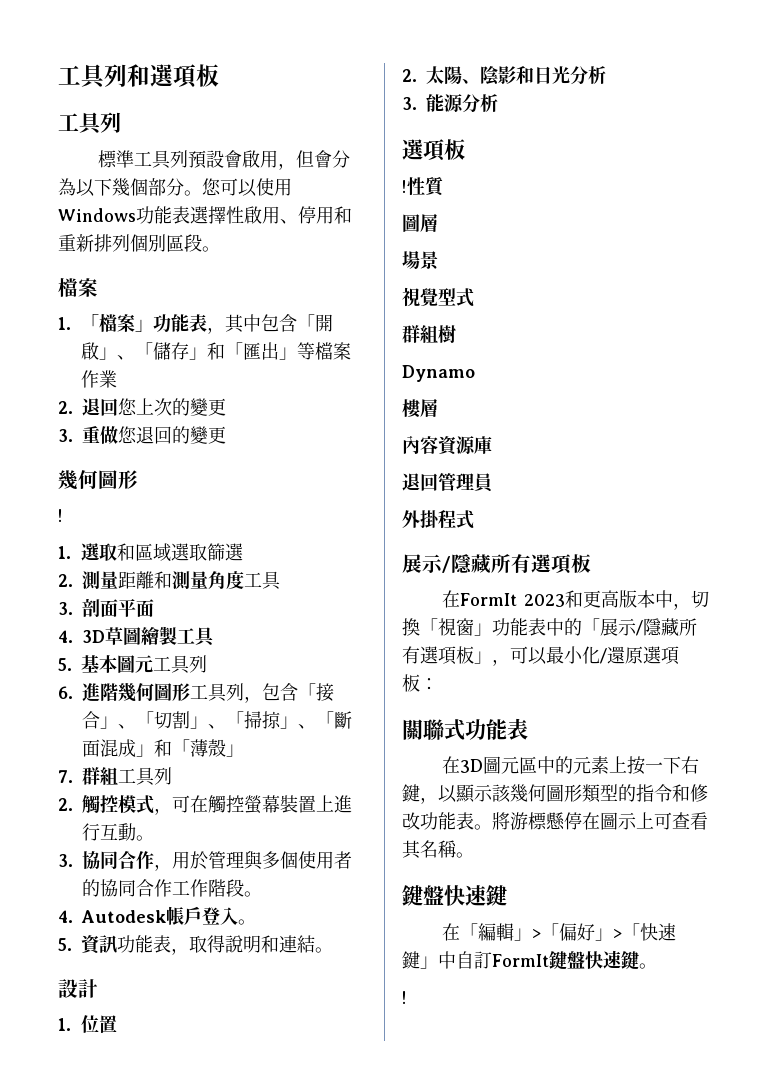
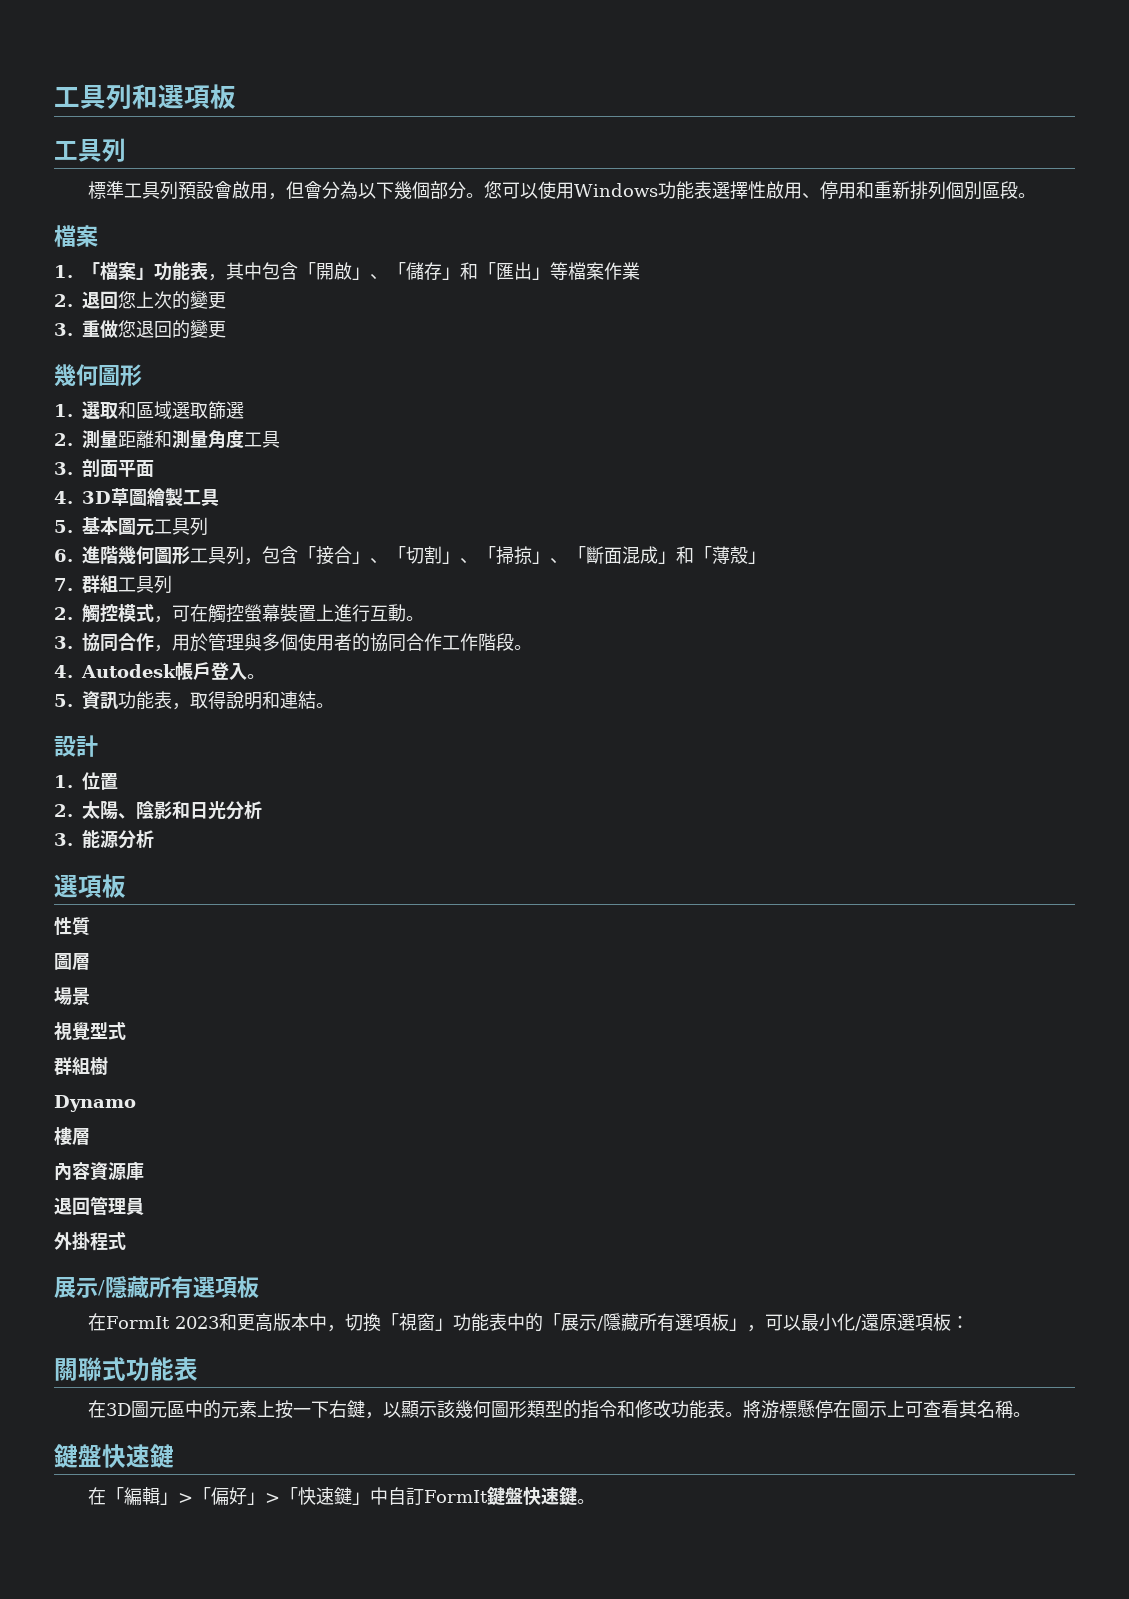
[58,509,63,522] // ! -> (142, 375) none
[402,180,407,193] ! -> (126, 886) none
[402,991,407,1004] // ! -> (596, 1501) none

